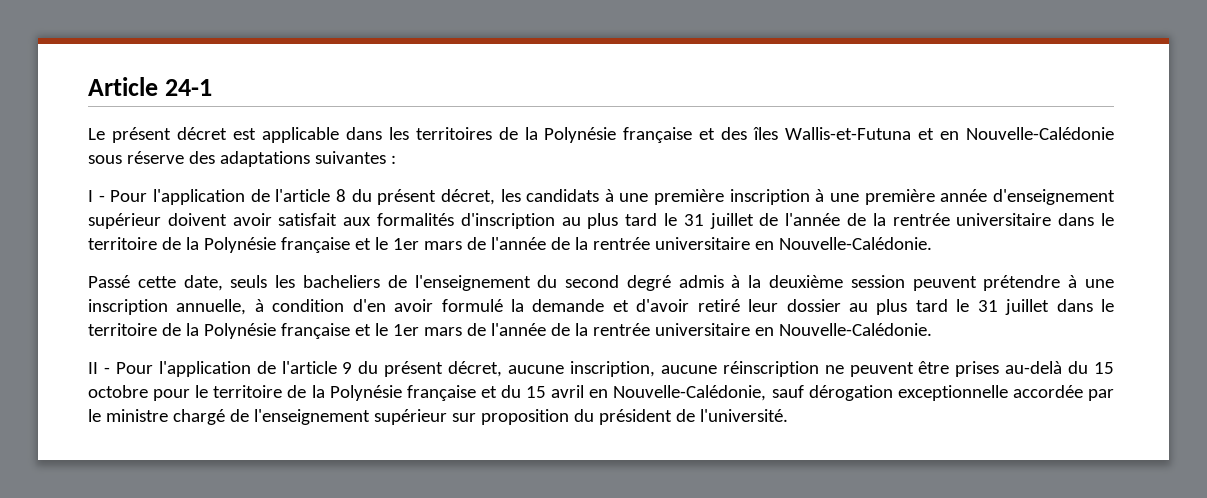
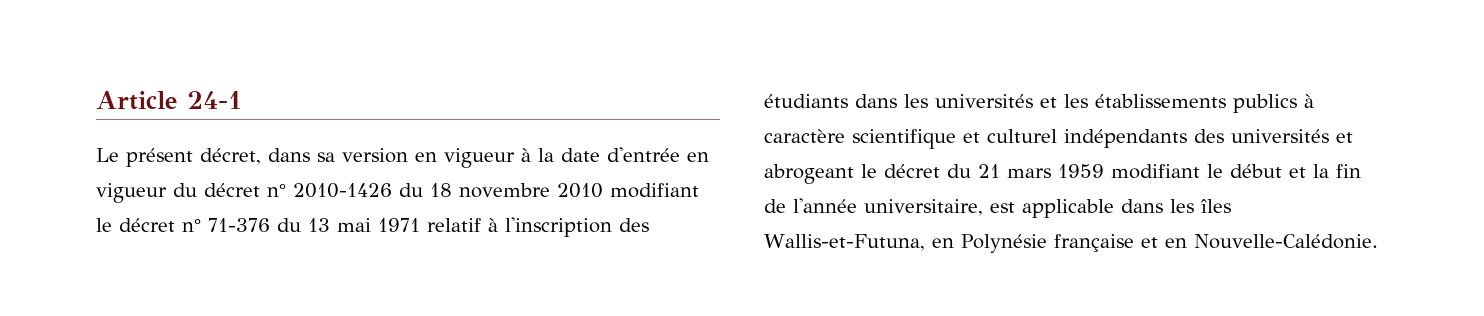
[176,127,1114,143] [88,151,396,167] [88,189,1115,205] [88,213,1114,229] [88,237,932,253] [88,275,1114,291] [88,299,1115,315] [88,323,932,339] [88,361,1114,377] [88,385,1114,401] [88,409,788,425] décret est applicable dans les territoires de la Polynésie française et des îles Wallis-et-Futuna et en Nouvelle-Calédonie sous réserve des adaptations suivantes : // I - Pour l'application de l'article 8 du présent décret, les candidats à une première inscription à une première année d'enseignement supérieur doivent avoir satisfait aux formalités d'inscription au plus tard le 31 juillet de l'année de la rentrée universitaire dans le territoire de la Polynésie française et le 1er mars de l'année de la rentrée universitaire en Nouvelle-Calédonie. // Passé cette date, seuls les bacheliers de l'enseignement du second degré admis à la deuxième session peuvent prétendre à une inscription annuelle, à condition d'en avoir formulé la demande et d'avoir retiré leur dossier au plus tard le 31 juillet dans le territoire de la Polynésie française et le 1er mars de l'année de la rentrée universitaire en Nouvelle-Calédonie. // II - Pour l'application de l'article 9 du présent décret, aucune inscription, aucune réinscription ne peuvent être prises au-delà du 15 octobre pour le territoire de la Polynésie française et du 15 avril en Nouvelle-Calédonie, sauf dérogation exceptionnelle accordée par le ministre chargé de l'enseignement supérieur sur proposition du président de l'université. -> [200,147,709,168] [96,183,699,203] [96,217,649,237] [764,94,1314,113] [764,129,1353,149] [764,164,1361,184] [764,198,1231,218] [764,234,1378,253] décret, dans sa version en vigueur à la date d'entrée en vigueur du décret n° 2010-1426 du 18 novembre 2010 modifiant le décret n° 71-376 du 13 mai 1971 relatif à l'inscription des étudiants dans les universités et les établissements publics à caractère scientifique et culturel indépendants des universités et abrogeant le décret du 21 mars 1959 modifiant le début et la fin de l'année universitaire, est applicable dans les îles Wallis-et-Futuna, en Polynésie française et en Nouvelle-Calédonie.

